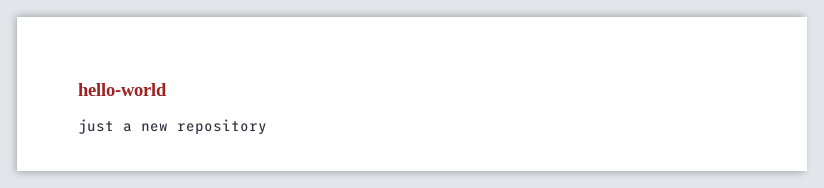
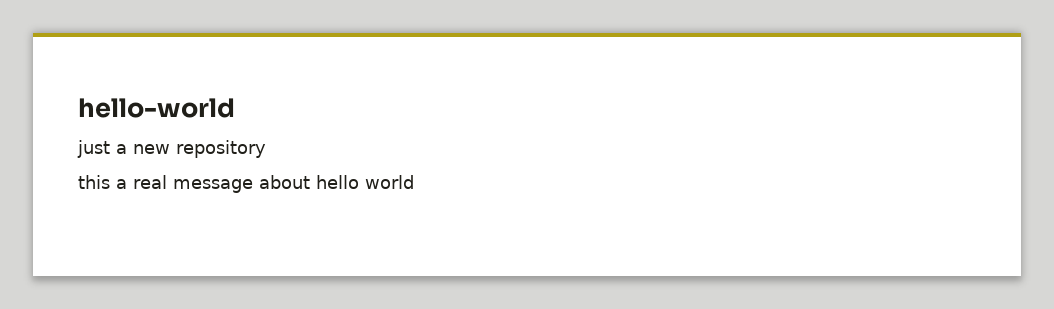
(267, 127) none -> [78,175,414,193] // this a real message about hello world

